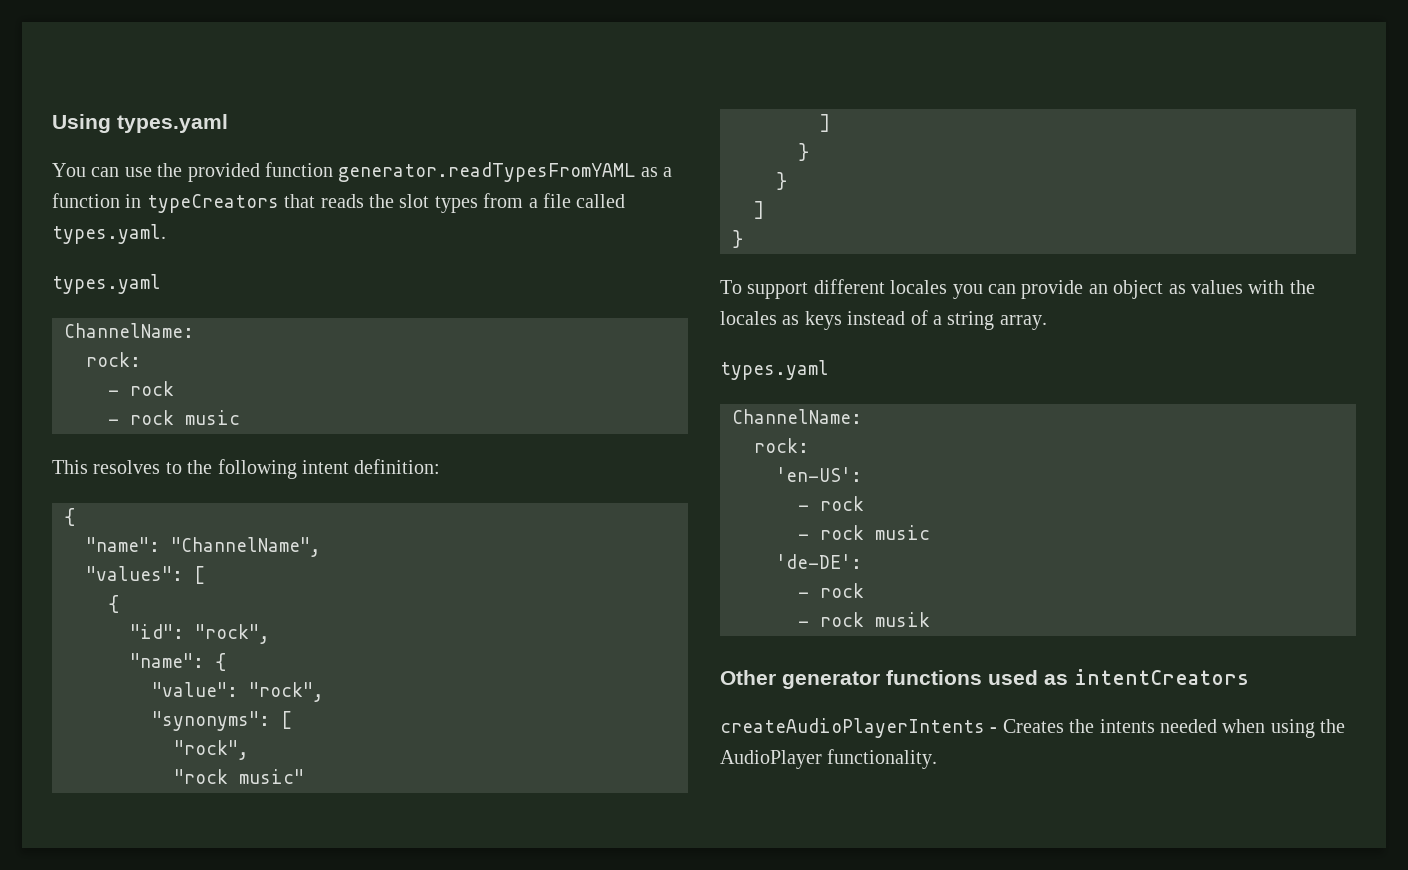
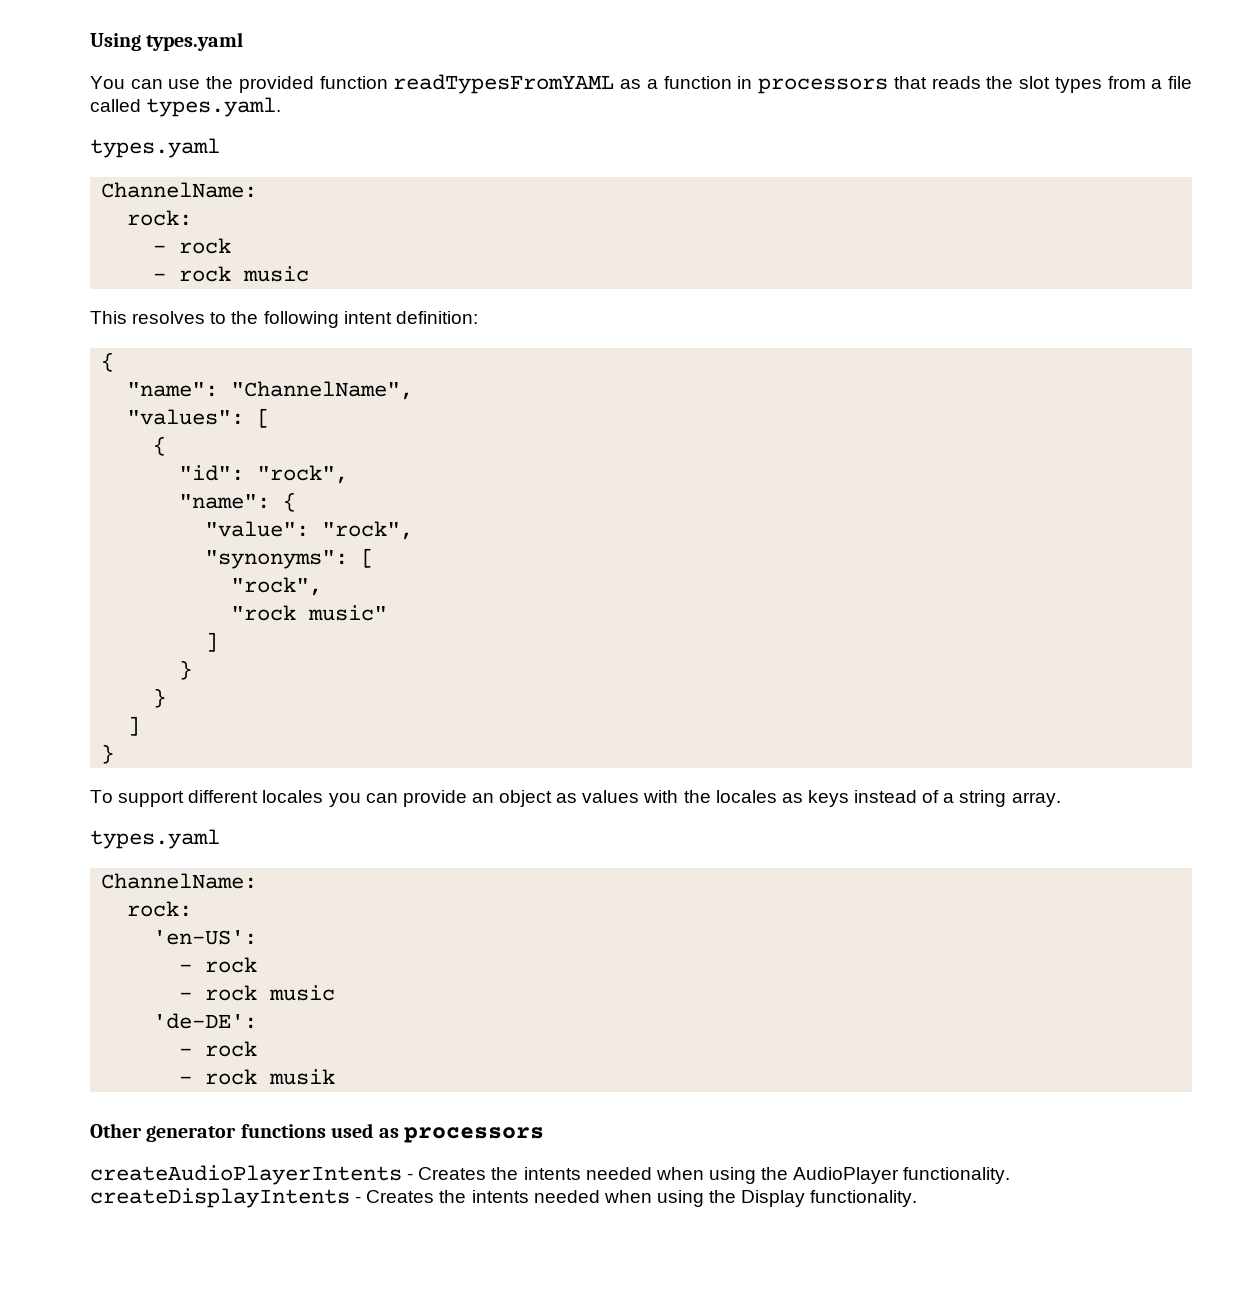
[338,162,636,182] generator.readTypesFromYAML -> [393,74,615,94] readTypesFromYAML
[146,194,279,213] typeCreators -> [758,78,889,94] processors
[1074,669,1249,685] intentCreators -> [404,1127,544,1143] processors
(938, 759) none -> [90,1188,918,1208] createDisplayIntents - Creates the intents needed when using the Display functionality.

